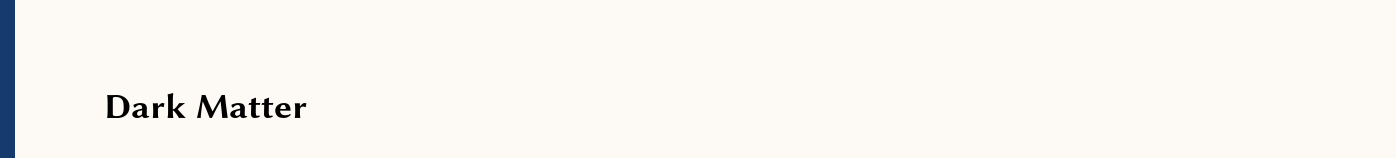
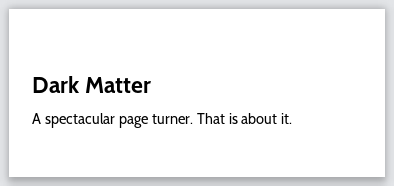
(307, 106) none -> [32,113,293,128] // A spectacular page turner. That is about it.

